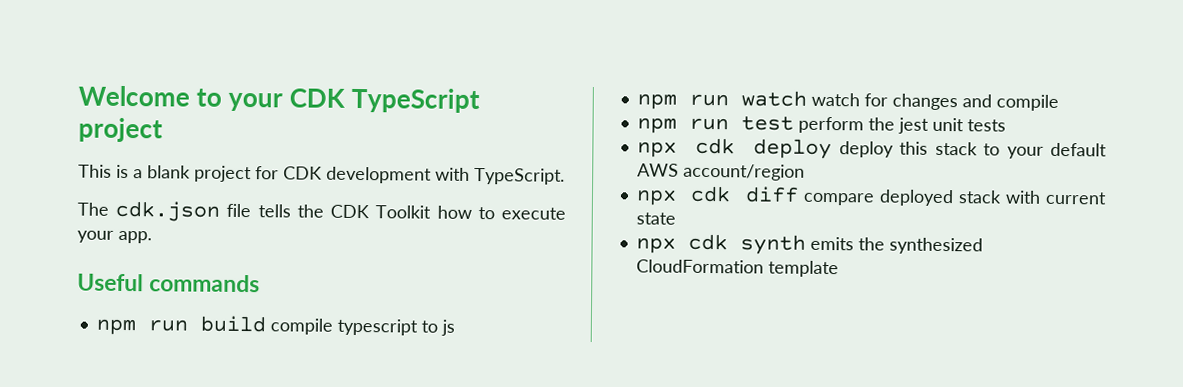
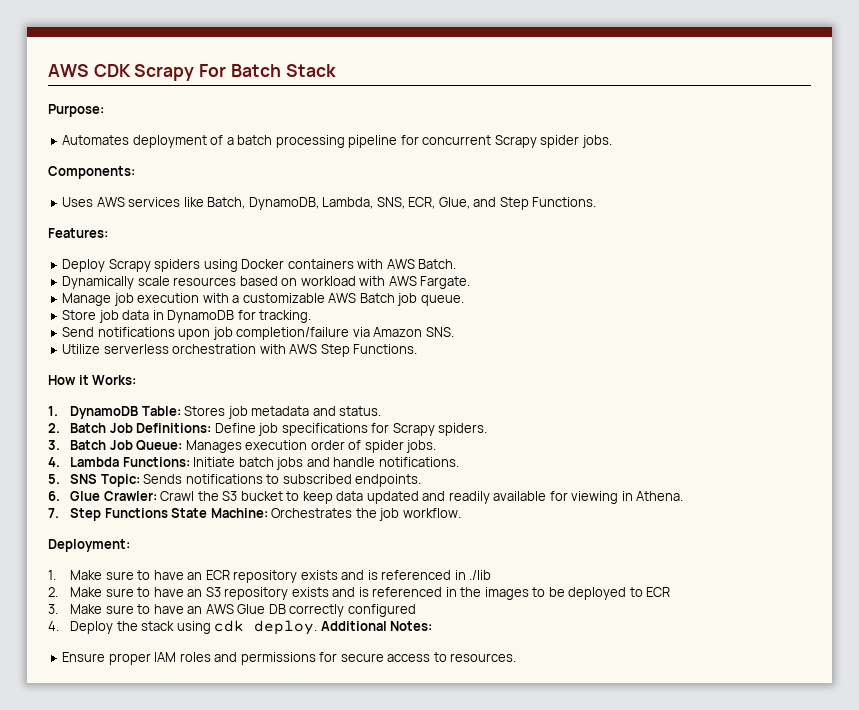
[78,85,480,114] [78,117,163,143] [78,164,565,185] [77,200,566,222] [77,230,152,244] [77,273,261,293] [95,315,455,336] [636,90,1059,111] [636,116,1006,134] [636,137,1107,160] [636,163,805,181] [635,185,1107,207] [635,212,676,225] [635,233,983,255] [635,259,839,278] Welcome to your CDK TypeScript project // This is a blank project for CDK development with TypeScript. // The cdk.json file tells the CDK Toolkit how to execute your app. // Useful commands // npm run build compile typescript to js // npm run watch watch for changes and compile // npm run test perform the jest unit tests // npx cdk deploy deploy this stack to your default AWS account/region // npx cdk diff compare deployed stack with current state // npx cdk synth emits the synthesized CloudFormation template -> [48,64,336,81] [48,104,104,117] [62,135,612,148] [48,166,135,179] [62,197,597,210] [48,228,108,238] [62,259,457,272] [62,276,471,289] [62,293,464,306] [62,310,312,323] [62,327,454,340] [62,344,418,357] [48,375,137,385] [48,406,382,419] [48,423,488,436] [48,440,437,453] [48,457,459,470] [48,474,422,487] [48,491,684,504] [48,508,461,521] [48,539,130,552] [48,570,492,583] [48,587,671,600] [48,604,416,617] [48,620,433,635] [62,652,517,665] AWS CDK Scrapy For Batch Stack // Purpose: // Automates deployment of a batch processing pipeline for concurrent Scrapy spider jobs. // Components: // Uses AWS services like Batch, DynamoDB, Lambda, SNS, ECR, Glue, and Step Functions. // Features: // Deploy Scrapy spiders using Docker containers with AWS Batch. // Dynamically scale resources based on workload with AWS Fargate. // Manage job execution with a customizable AWS Batch job queue. // Store job data in DynamoDB for tracking. // Send notifications upon job completion/failure via Amazon SNS. // Utilize serverless orchestration with AWS Step Functions. // How it Works: // 1. DynamoDB Table: Stores job metadata and status. // 2. Batch Job Definitions: Define job specifications for Scrapy spiders. // 3. Batch Job Queue: Manages execution order of spider jobs. // 4. Lambda Functions: Initiate batch jobs and handle notifications. // 5. SNS Topic: Sends notifications to subscribed endpoints. // 6. Glue Crawler: Crawl the S3 bucket to keep data updated and readily available for viewing in Athena. // 7. Step Functions State Machine: Orchestrates the job workflow. // Deployment: // 1. Make sure to have an ECR repository exists and is referenced in ./lib // 2. Make sure to have an S3 repository exists and is referenced in the images to be deployed to ECR // 3. Make sure to have an AWS Glue DB correctly configured // 4. Deploy the stack using cdk deploy. Additional Notes: // Ensure proper IAM roles and permissions for secure access to resources.

